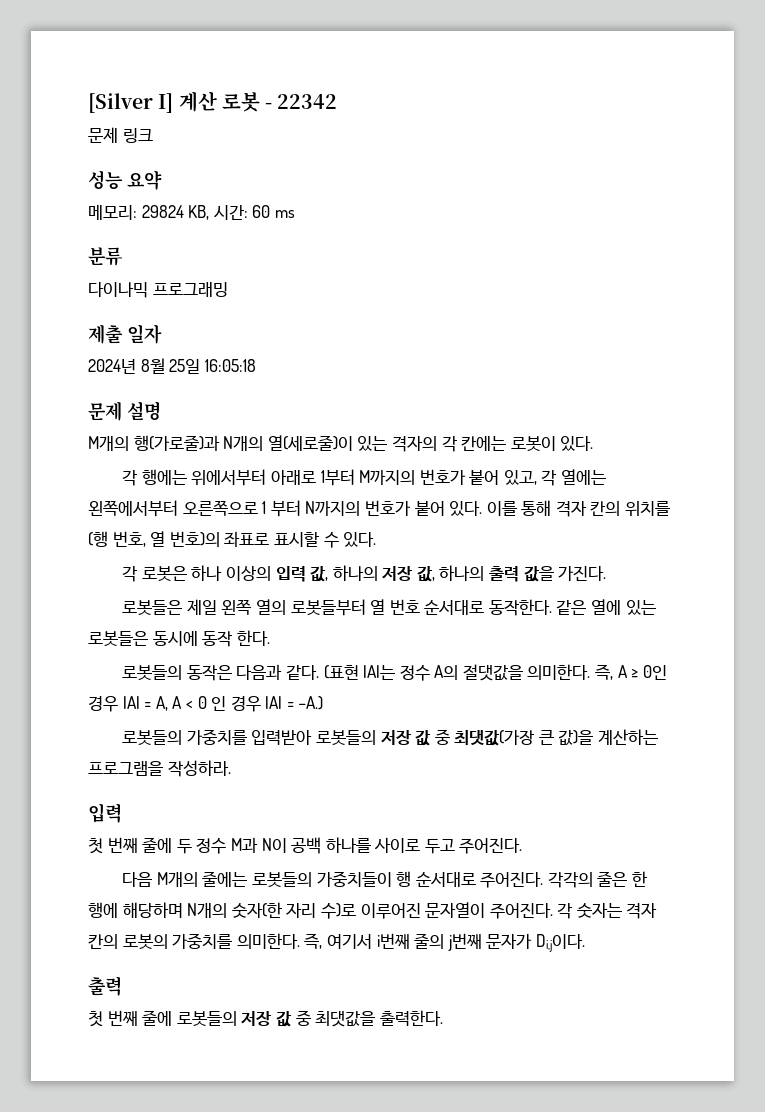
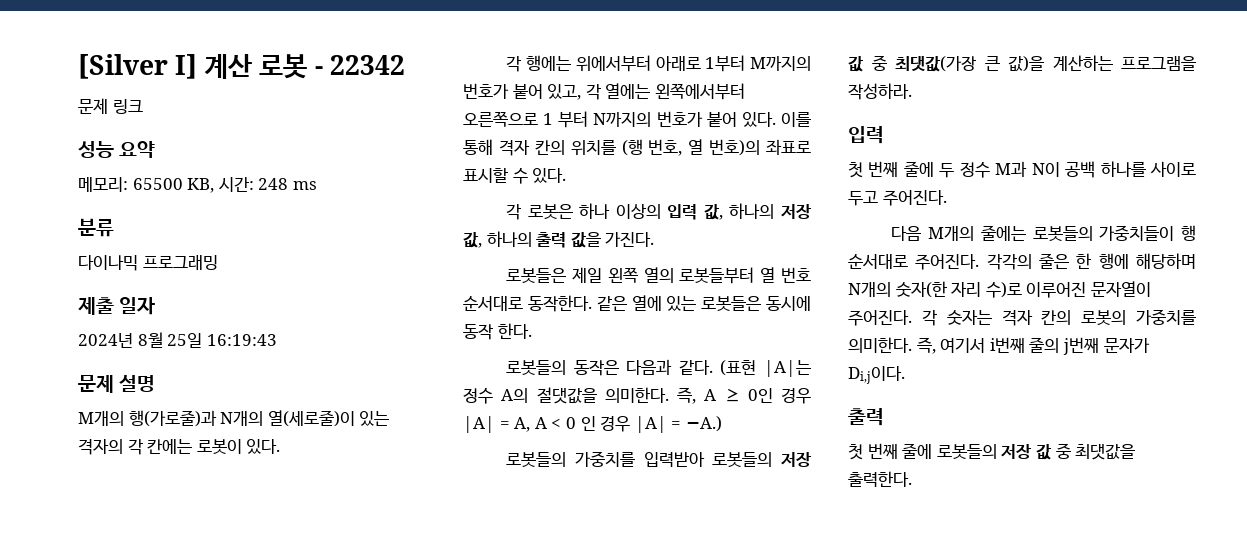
[141,205,184,218] 29824 -> [132,178,183,190] 65500
[252,205,271,218] 60 -> [258,178,289,190] 248
[204,359,256,372] 16:05:18 -> [206,334,277,346] 16:19:43

